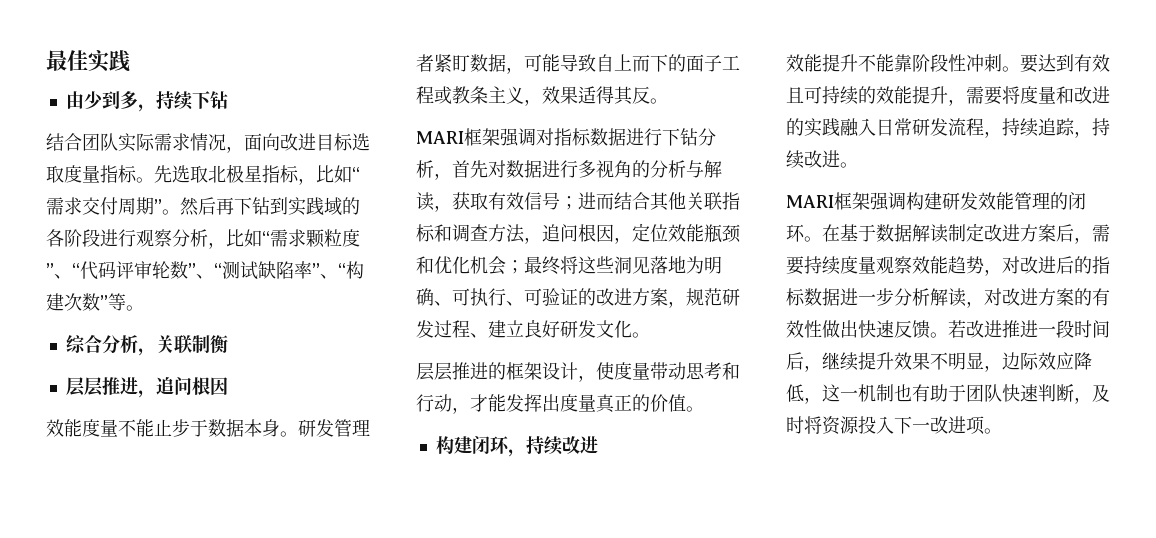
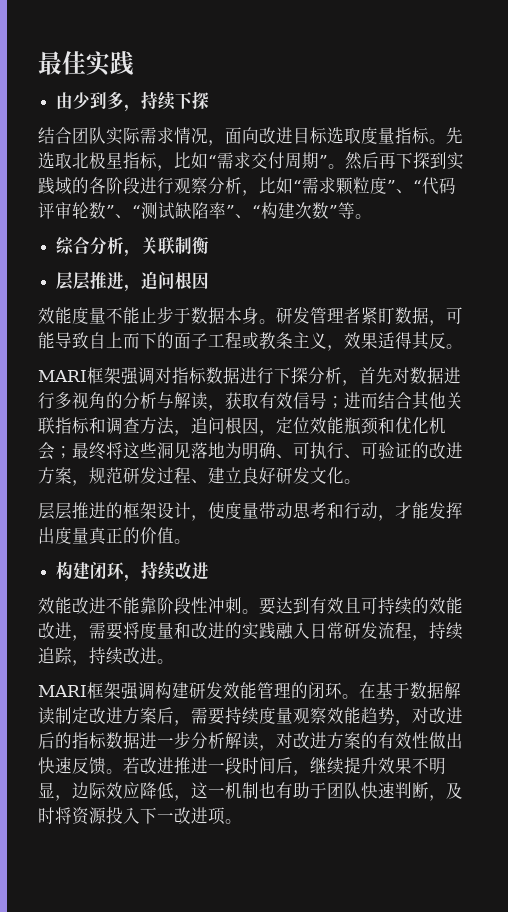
[209,91,228,109] 钻 -> [192,91,210,109] 探
[252,197,270,215] 钻 -> [413,152,430,169] 探
[680,128,698,146] 钻 -> [291,367,308,384] 探
[822,54,858,72] 提升 -> [72,597,106,614] 改进
[912,86,948,104] 提升 -> [38,622,72,639] 改进

